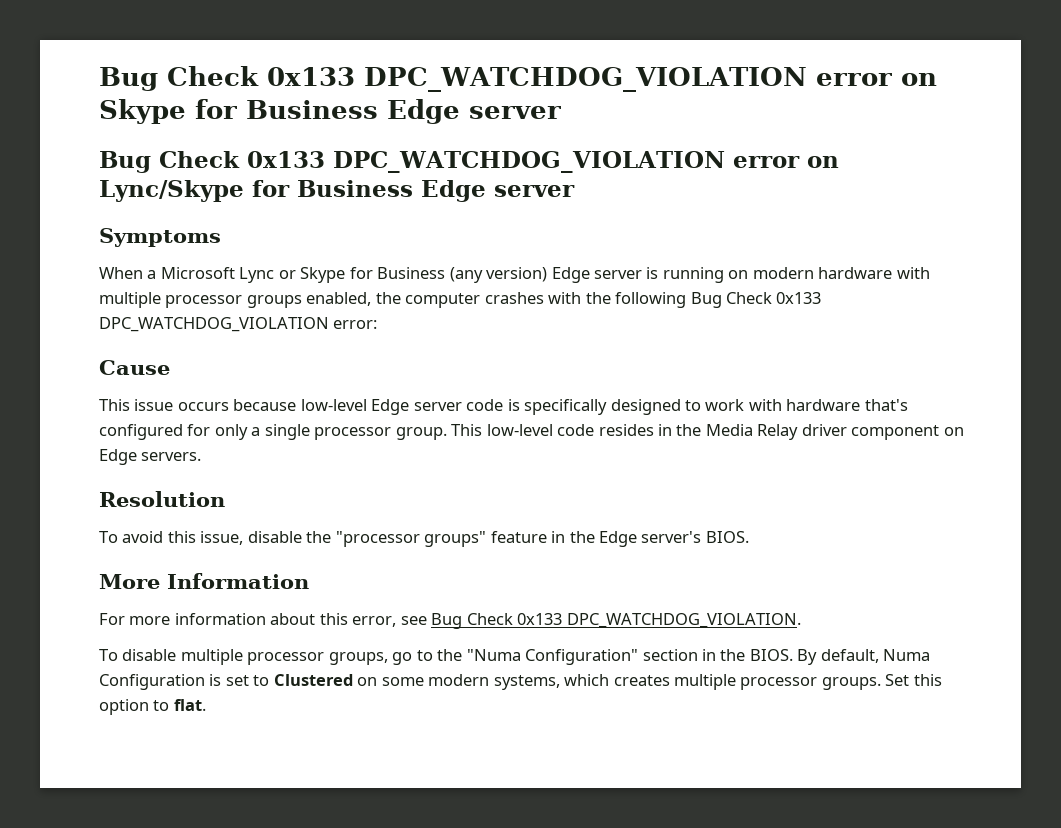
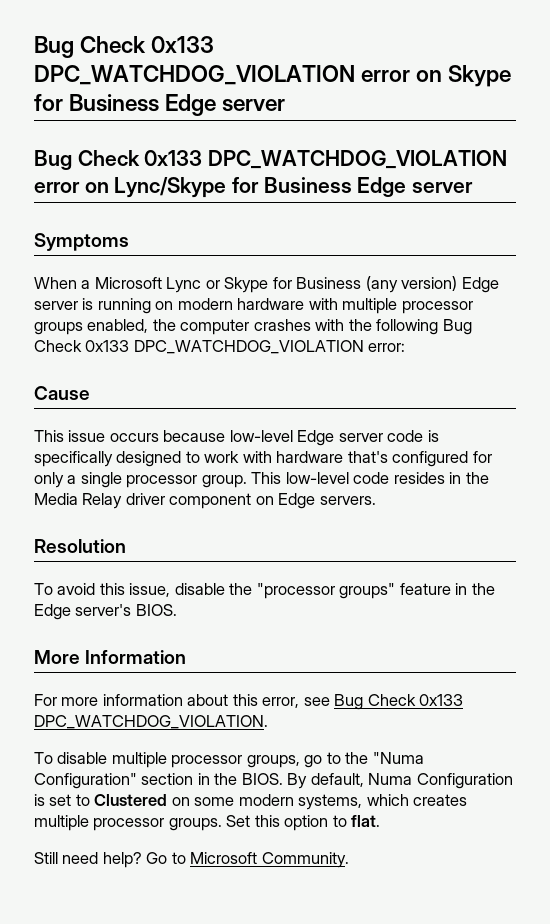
(206, 705) none -> [34,852,349,868] // Still need help? Go to Microsoft Community.

